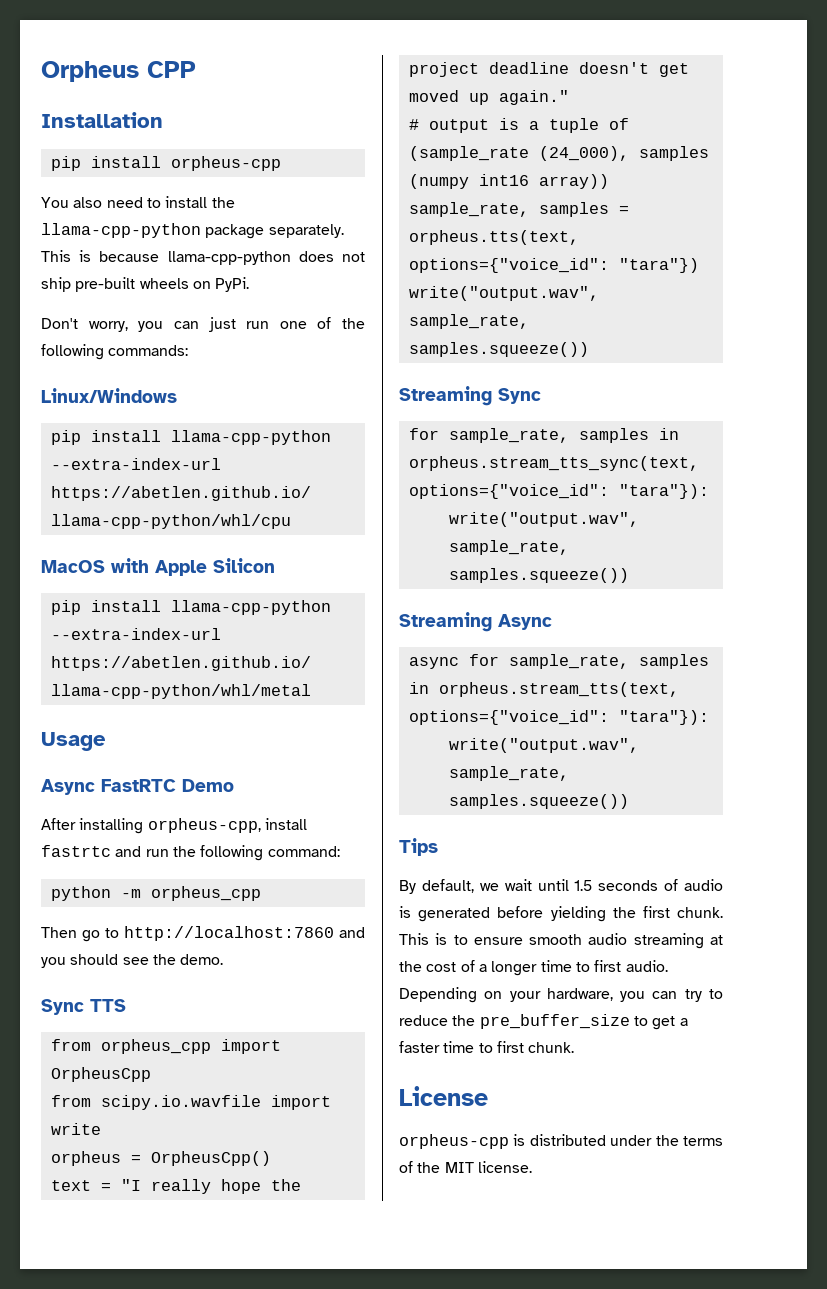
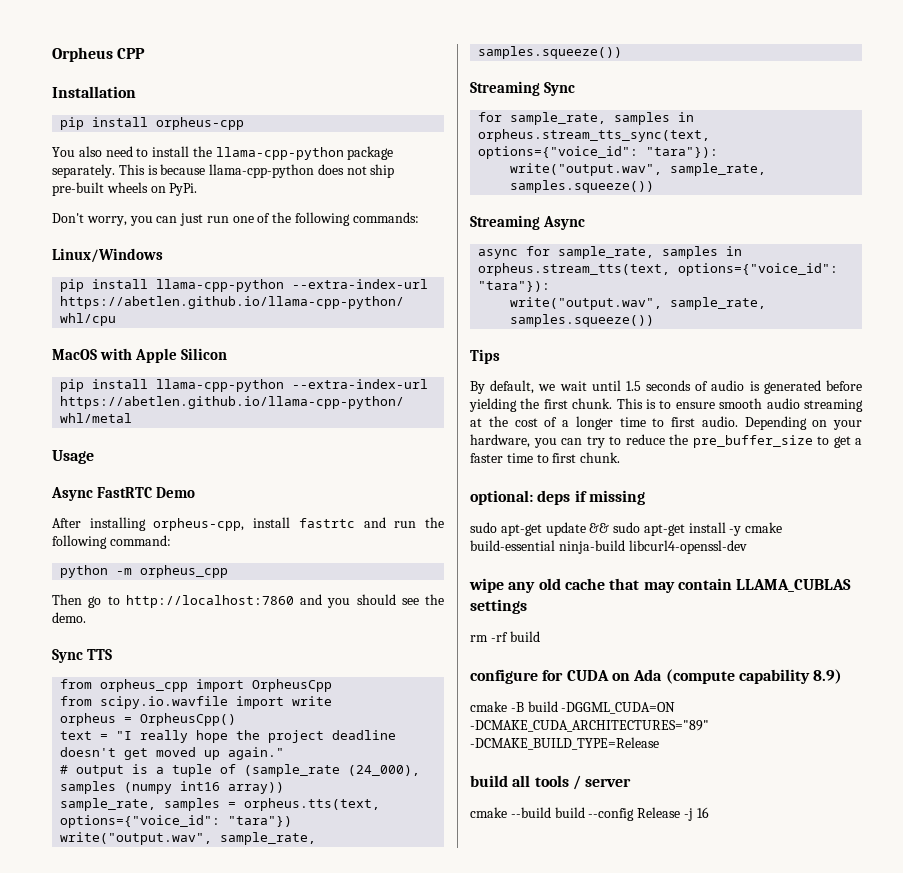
[399,1086,488,1106] [399,1134,723,1149] [399,1161,532,1173] License // orpheus-cpp is distributed under the terms of the MIT license. -> [470,490,645,505] [470,522,783,536] [470,540,747,554] [469,578,852,593] [470,599,527,614] [470,631,540,642] [470,669,843,684] [470,701,676,714] [470,720,709,732] [470,737,659,750] [470,775,632,790] [470,807,709,821] optional: deps if missing // sudo apt-get update && sudo apt-get install -y cmake build-essential ninja-build libcurl4-openssl-dev // wipe any old cache that may contain LLAMA_CUBLAS settings // rm -rf build // configure for CUDA on Ada (compute capability 8.9) // cmake -B build -DGGML_CUDA=ON -DCMAKE_CUDA_ARCHITECTURES="89" -DCMAKE_BUILD_TYPE=Release // build all tools / server // cmake --build build --config Release -j 16

